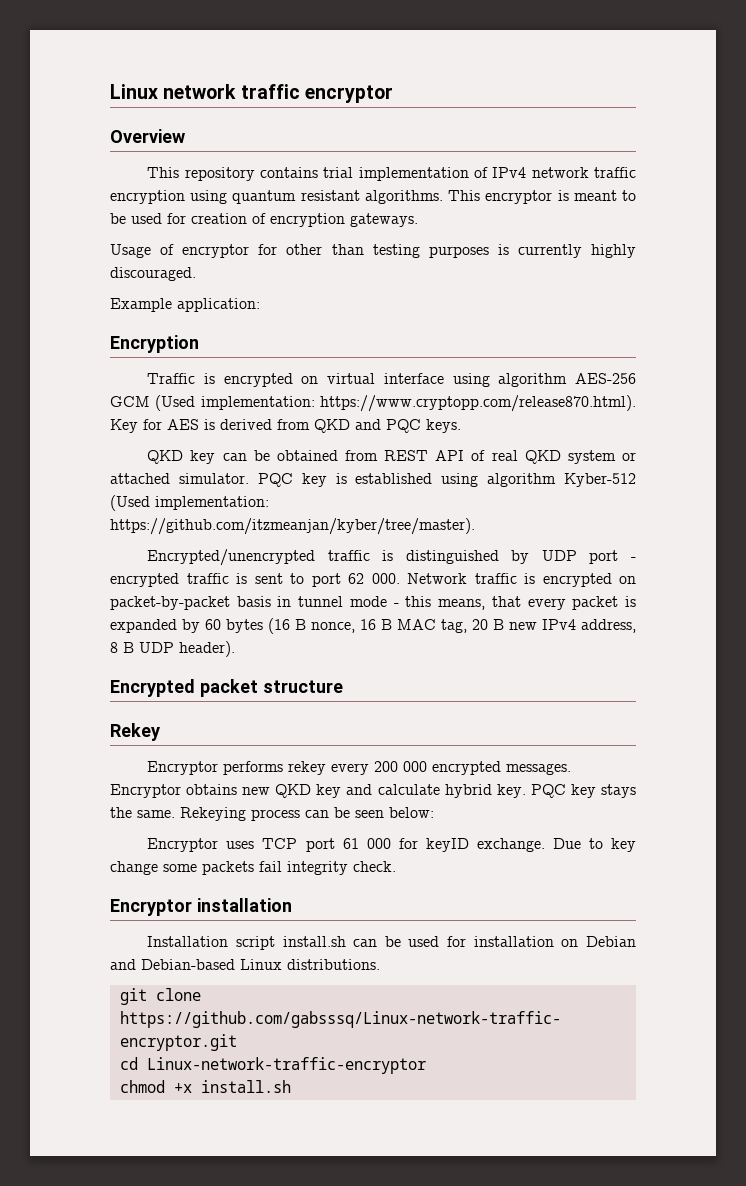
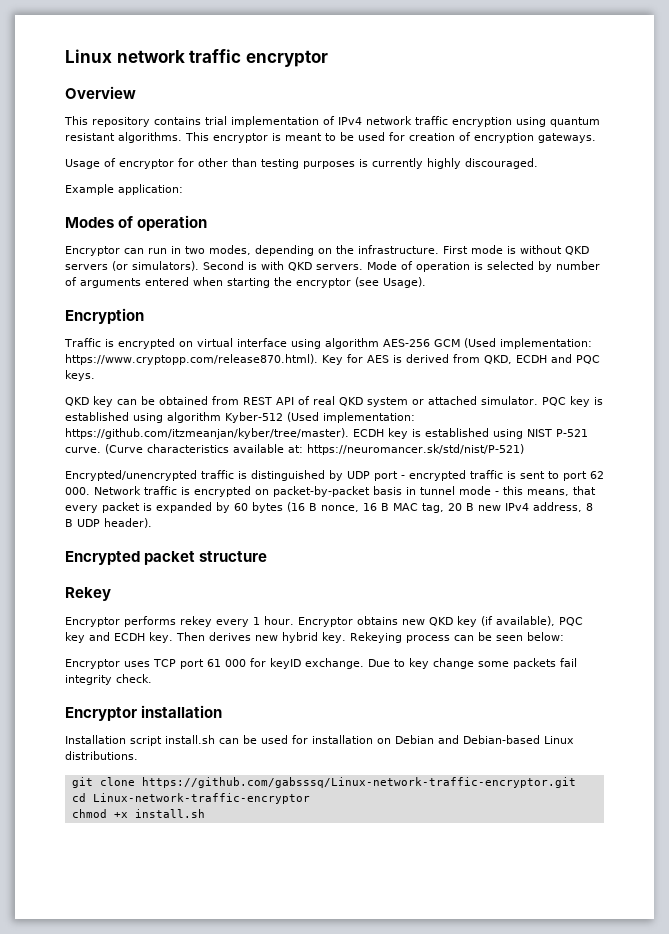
(260, 305) none -> [65,215,208,231] [65,245,589,256] [65,261,600,272] [65,277,426,288] // Modes of operation // Encryptor can run in two modes, depending on the infrastructure. First mode is without QKD servers (or simulators). Second is with QKD servers. Mode of operation is selected by number of arguments entered when starting the encryptor (see Usage).
[314,419,350,433] QKD -> [484,355,547,364] QKD, ECDH
(475, 526) none -> [353,428,588,439] [65,444,524,455] ECDH key is established using NIST P-521 curve. (Curve characteristics available at: https://neuromancer.sk/std/nist/P-521)
[374,761,572,775] 200 000 encrypted messages. -> [253,616,294,625] 1 hour.
[346,784,636,798] [110,807,175,818] and calculate hybrid key. PQC key stays the same. -> [481,616,583,626] [65,632,346,643] (if available), PQC key and ECDH key. Then derives new hybrid key.

